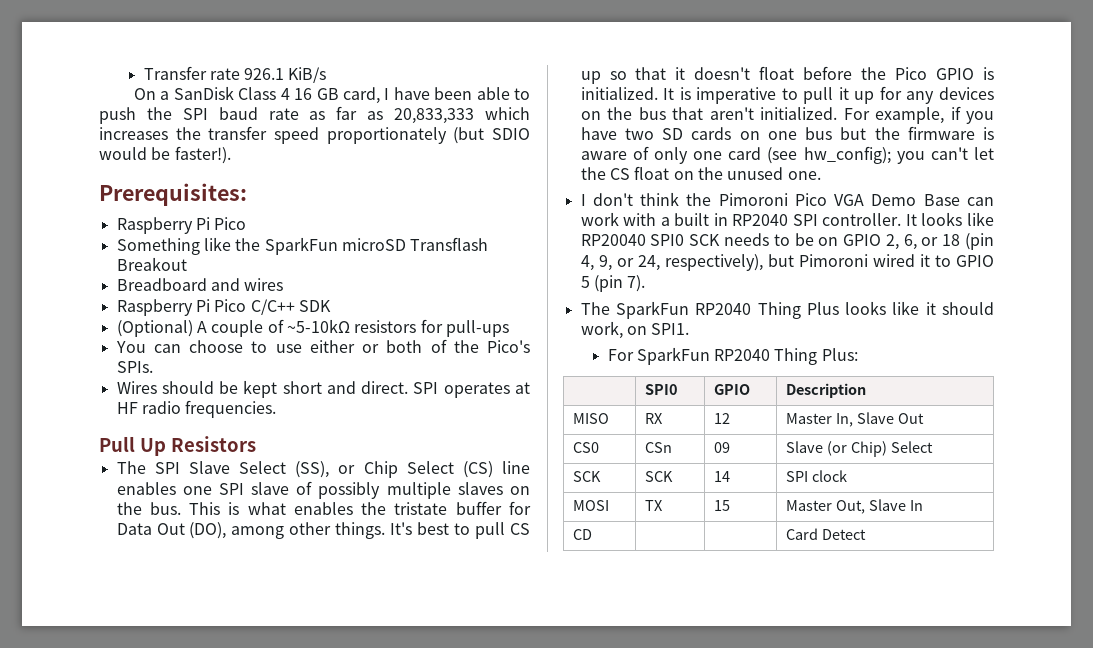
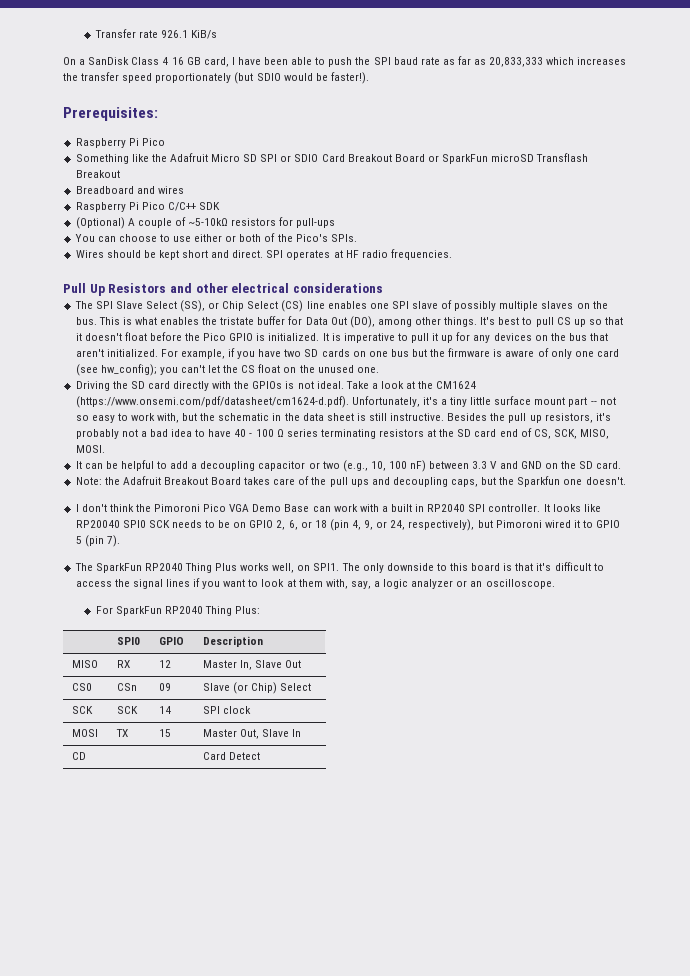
(261, 244) none -> [169,153,439,162] Adafruit Micro SD SPI or SDIO Card Breakout Board or
(256, 444) none -> [169,283,383,293] and other electrical considerations
(821, 175) none -> [75,381,477,391] [75,396,616,408] [75,413,611,423] [75,428,609,439] [75,445,105,453] [75,460,622,472] [75,476,626,487] // Driving the SD card directly with the GPIOs is not ideal. Take a look at the CM1624 (https://www.onsemi.com/pdf/datasheet/cm1624-d.pdf). Unfortunately, it's a tiny little surface mount part -- not so easy to work with, but the schematic in the data sheet is still instructive. Besides the pull up resistors, it's probably not a bad idea to have 40 - 100 Ω series terminating resistors at the SD card end of CS, SCK, MISO, MOSI. // It can be helpful to add a decoupling capacitor or two (e.g., 10, 100 nF) between 3.3 V and GND on the SD card. // Note: the Adafruit Breakout Board takes care of the pull ups and decoupling caps, but the Sparkfun one doesn't.
[845,301,994,315] [580,321,690,339] looks like it should work, on SPI1. -> [240,562,604,573] [75,578,555,589] works well, on SPI1. The only downside to this board is that it's difficult to access the signal lines if you want to look at them with, say, a logic analyzer or an oscilloscope.

